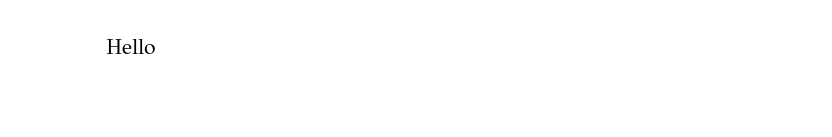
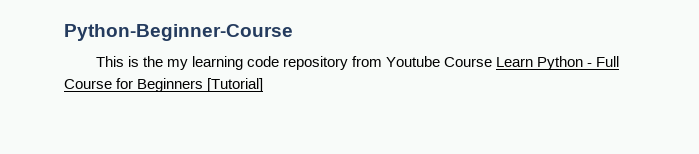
[106,39,156,55] Hello -> [64,24,293,41] [95,56,620,70] [64,78,264,92] Python-Beginner-Course // This is the my learning code repository from Youtube Course Learn Python - Full Course for Beginners [Tutorial]

